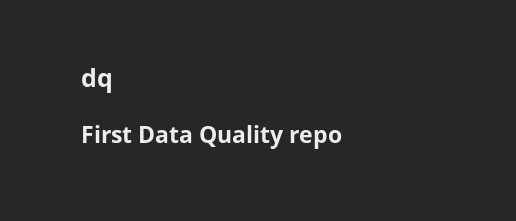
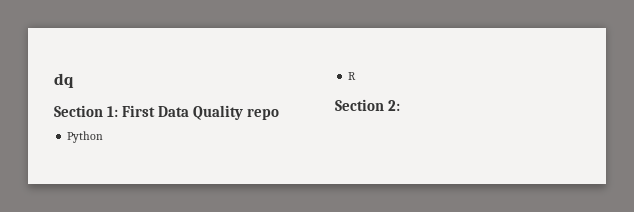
(113, 80) none -> [54,105,119,117] Section 1:
(343, 139) none -> [67,131,104,143] [348,72,357,80] [335,99,401,111] // Python // R // Section 2:

